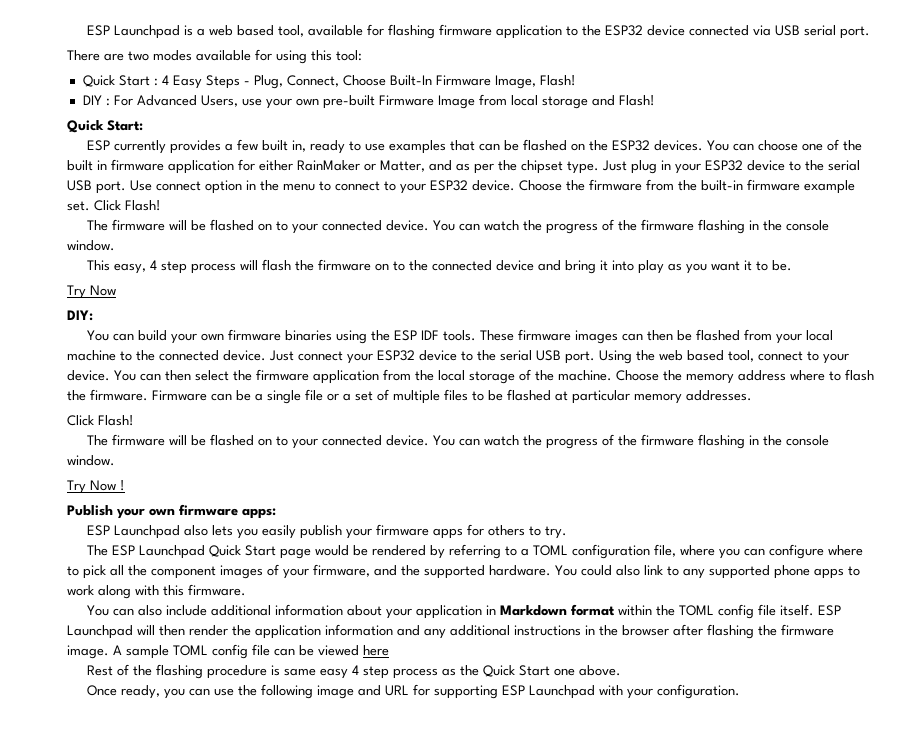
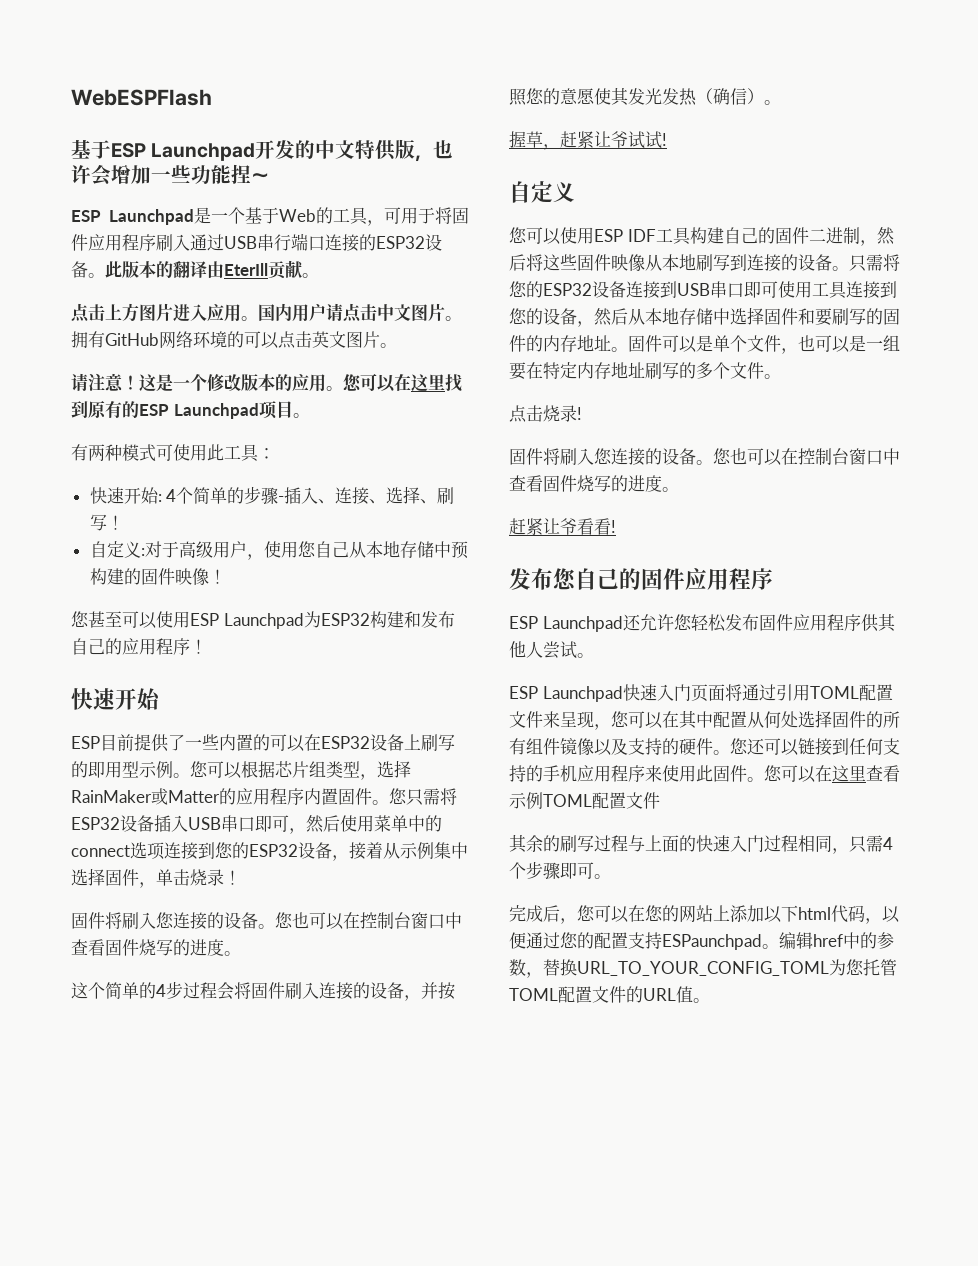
[86,24,870,39] [67,49,362,64] [82,75,576,89] [82,94,655,109] [67,120,143,133] [86,139,862,154] [67,159,860,174] [67,179,855,194] [67,200,161,211] [86,219,829,234] [67,240,115,251] [86,259,792,274] [67,285,116,299] [67,310,93,321] [86,329,833,344] [67,350,849,364] [67,369,874,384] [67,389,752,404] [67,415,134,426] [86,434,829,449] [67,455,115,466] [67,480,125,494] [67,504,276,519] [86,524,567,539] [86,544,863,559] [67,564,860,579] [67,584,246,599] [86,604,841,619] [67,624,834,639] [67,644,389,659] [86,664,621,679] [86,684,740,699] ESP Launchpad is a web based tool, available for flashing firmware application to the ESP32 device connected via USB serial port. // There are two modes available for using this tool: // Quick Start : 4 Easy Steps - Plug, Connect, Choose Built-In Firmware Image, Flash! // DIY : For Advanced Users, use your own pre-built Firmware Image from local storage and Flash! // Quick Start: // ESP currently provides a few built in, ready to use examples that can be flashed on the ESP32 devices. You can choose one of the built in firmware application for either RainMaker or Matter, and as per the chipset type. Just plug in your ESP32 device to the serial USB port. Use connect option in the menu to connect to your ESP32 device. Choose the firmware from the built-in firmware example set. Click Flash! // The firmware will be flashed on to your connected device. You can watch the progress of the firmware flashing in the console window. // This easy, 4 step process will flash the firmware on to the connected device and bring it into play as you want it to be. // Try Now // DIY: // You can build your own firmware binaries using the ESP IDF tools. These firmware images can then be flashed from your local machine to the connected device. Just connect your ESP32 device to the serial USB port. Using the web based tool, connect to your device. You can then select the firmware application from the local storage of the machine. Choose the memory address where to flash the firmware. Firmware can be a single file or a set of multiple files to be flashed at particular memory addresses. // Click Flash! // The firmware will be flashed on to your connected device. You can watch the progress of the firmware flashing in the console window. // Try Now ! // Publish your own firmware apps: // ESP Launchpad also lets you easily publish your firmware apps for others to try. // The ESP Launchpad Quick Start page would be rendered by referring to a TOML configuration file, where you can configure where to pick all the component images of your firmware, and the supported hardware. You could also link to any supported phone apps to work along with this firmware. // You can also include additional information about your application in Markdown format within the TOML config file itself. ESP Launchpad will then render the application information and any additional instructions in the browser after flashing the firmware image. A sample TOML config file can be viewed here // Rest of the flashing procedure is same easy 4 step process as the Quick Start one above. // Once ready, you can use the following image and URL for supporting ESP Launchpad with your configuration. -> [71,89,212,106] [71,139,454,162] [71,164,269,186] [71,207,469,226] [71,233,442,252] [71,260,319,280] [71,303,462,323] [71,331,397,349] [71,373,462,392] [71,401,310,419] [71,444,275,462] [89,486,455,505] [89,514,124,531] [89,541,468,560] [89,568,226,586] [71,611,455,629] [71,638,207,655] [71,688,161,710] [71,734,455,752] [71,760,411,780] [71,788,457,806] [71,815,442,834] [71,842,468,861] [71,868,241,888] [71,912,462,930] [71,939,241,956] [71,981,455,1001] [509,87,781,106] [509,131,667,150] [509,181,575,203] [509,227,895,246] [509,254,900,272] [509,281,897,299] [509,307,900,327] [509,335,900,354] [509,362,781,380] [509,405,582,423] [509,448,900,466] [509,475,679,492] [509,518,616,535] [509,568,773,590] [509,613,896,632] [509,641,594,659] [509,684,893,702] [509,710,900,730] [509,737,900,756] [509,765,900,783] [509,792,660,809] [509,834,893,854] [509,861,611,880] [509,905,900,924] [509,932,894,950] [509,959,897,978] [509,986,710,1003] WebESPFlash // 基于ESP Launchpad开发的中文特供版，也许会增加一些功能捏～ // ESP Launchpad是一个基于Web的工具，可用于将固件应用程序刷入通过USB串行端口连接的ESP32设备。此版本的翻译由EterIll贡献。 // 点击上方图片进入应用。国内用户请点击中文图片。拥有GitHub网络环境的可以点击英文图片。 // 请注意！这是一个修改版本的应用。您可以在这里找到原有的ESP Launchpad项目。 // 有两种模式可使用此工具： // 快速开始: 4个简单的步骤-插入、连接、选择、刷写！ // 自定义:对于高级用户，使用您自己从本地存储中预构建的固件映像！ // 您甚至可以使用ESP Launchpad为ESP32构建和发布自己的应用程序！ // 快速开始 // ESP目前提供了一些内置的可以在ESP32设备上刷写的即用型示例。您可以根据芯片组类型，选择RainMaker或Matter的应用程序内置固件。您只需将ESP32设备插入USB串口即可，然后使用菜单中的connect选项连接到您的ESP32设备，接着从示例集中选择固件，单击烧录！ // 固件将刷入您连接的设备。您也可以在控制台窗口中查看固件烧写的进度。 // 这个简单的4步过程会将固件刷入连接的设备，并按照您的意愿使其发光发热（确信）。 // 握草，赶紧让爷试试! // 自定义 // 您可以使用ESP IDF工具构建自己的固件二进制，然后将这些固件映像从本地刷写到连接的设备。只需将您的ESP32设备连接到USB串口即可使用工具连接到您的设备，然后从本地存储中选择固件和要刷写的固件的内存地址。固件可以是单个文件，也可以是一组要在特定内存地址刷写的多个文件。 // 点击烧录! // 固件将刷入您连接的设备。您也可以在控制台窗口中查看固件烧写的进度。 // 赶紧让爷看看! // 发布您自己的固件应用程序 // ESP Launchpad还允许您轻松发布固件应用程序供其他人尝试。 // ESP Launchpad快速入门页面将通过引用TOML配置文件来呈现，您可以在其中配置从何处选择固件的所有组件镜像以及支持的硬件。您还可以链接到任何支持的手机应用程序来使用此固件。您可以在这里查看示例TOML配置文件 // 其余的刷写过程与上面的快速入门过程相同，只需4个步骤即可。 // 完成后，您可以在您的网站上添加以下html代码，以便通过您的配置支持ESPaunchpad。编辑href中的参数，替换URL_TO_YOUR_CONFIG_TOML为您托管TOML配置文件的URL值。

